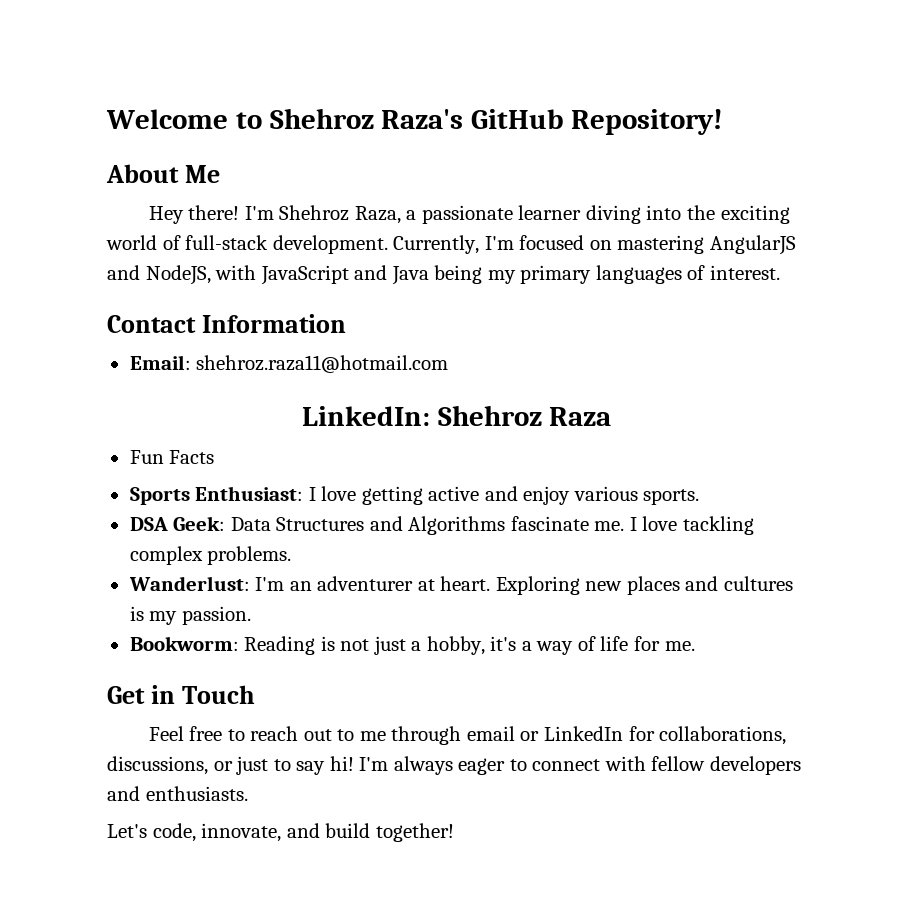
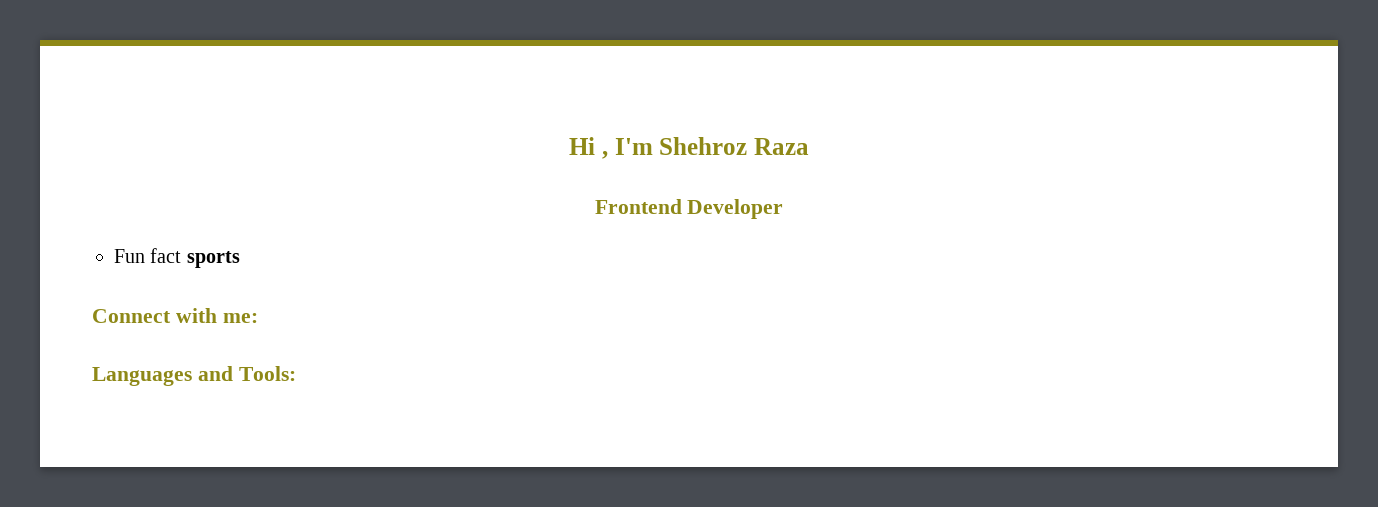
[106,108,724,135] [106,164,220,183] [148,205,790,224] [106,235,796,255] [107,265,780,285] [107,314,346,333] [129,355,449,373] [301,406,430,426] Welcome to Shehroz Raza's GitHub Repository! // About Me // Hey there! I'm Shehroz Raza, a passionate learner diving into the exciting world of full-stack development. Currently, I'm focused on mastering AngularJS and NodeJS, with JavaScript and Java being my primary languages of interest. // Contact Information // Email: shehroz.raza11@hotmail.com // LinkedIn: -> [569,137,653,159] Hi , I'm
(612, 416) none -> [594,199,784,219] // Frontend Developer
[169,450,215,464] [129,486,700,505] [129,516,754,535] [129,546,292,565] [128,576,793,595] [129,606,251,625] [129,636,695,655] [107,685,255,704] [148,726,787,745] [107,756,801,775] [107,786,248,801] [107,823,454,842] Facts // Sports Enthusiast: I love getting active and enjoy various sports. // DSA Geek: Data Structures and Algorithms fascinate me. I love tackling complex problems. // Wanderlust: I'm an adventurer at heart. Exploring new places and cultures is my passion. // Bookworm: Reading is not just a hobby, it's a way of life for me. // Get in Touch // Feel free to reach out to me through email or LinkedIn for collaborations, discussions, or just to say hi! I'm always eager to connect with fellow developers and enthusiasts. // Let's code, innovate, and build together! -> [150,248,240,268] [92,308,258,323] [92,366,296,386] fact sports // Connect with me: // Languages and Tools:

